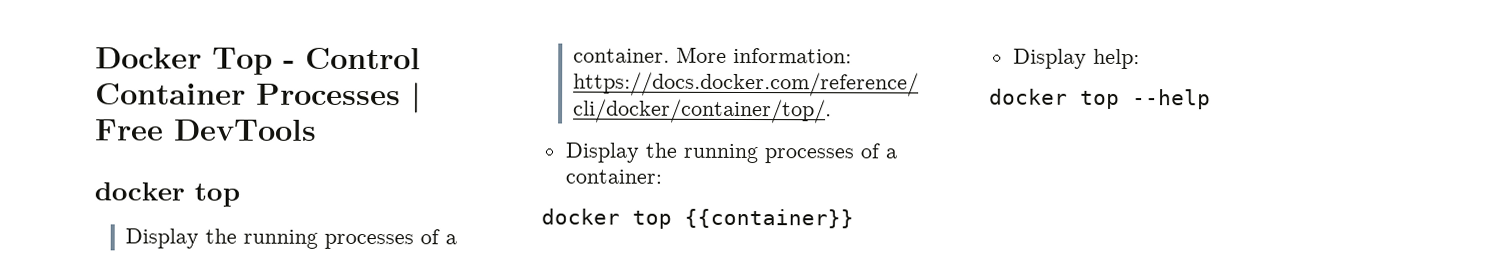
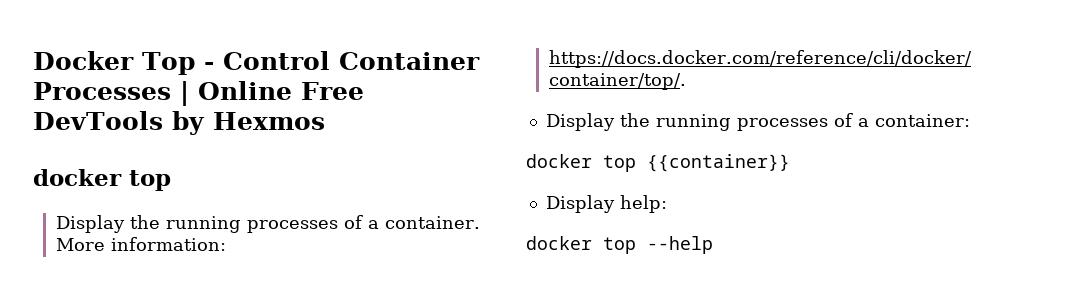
(422, 98) none -> [198,81,292,100] Online
(317, 130) none -> [171,111,325,135] by Hexmos

